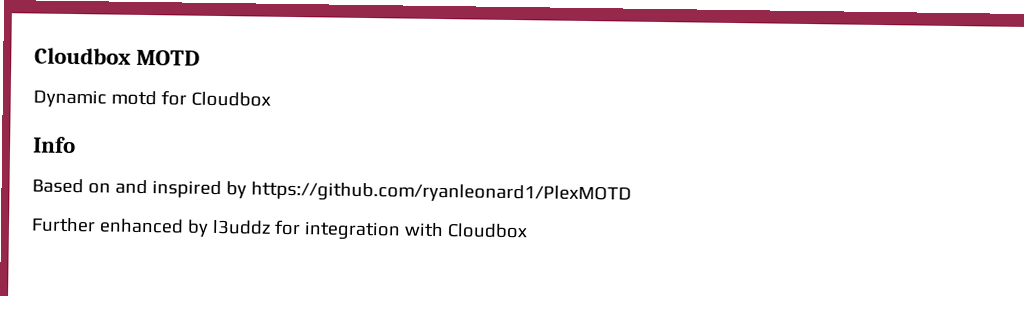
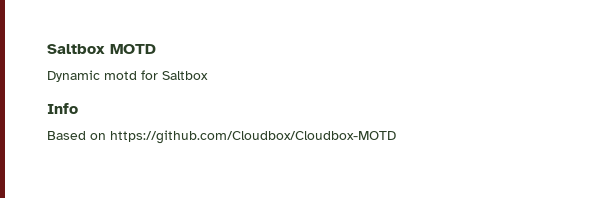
[34,47,131,65] Cloudbox -> [47,44,105,54] Saltbox
[190,91,271,107] Cloudbox -> [162,71,208,80] Saltbox
[114,179,632,205] [31,217,528,241] and inspired by https://github.com/ryanleonard1/PlexMOTD // Further enhanced by l3uddz for integration with Cloudbox -> [110,130,396,144] https://github.com/Cloudbox/Cloudbox-MOTD

